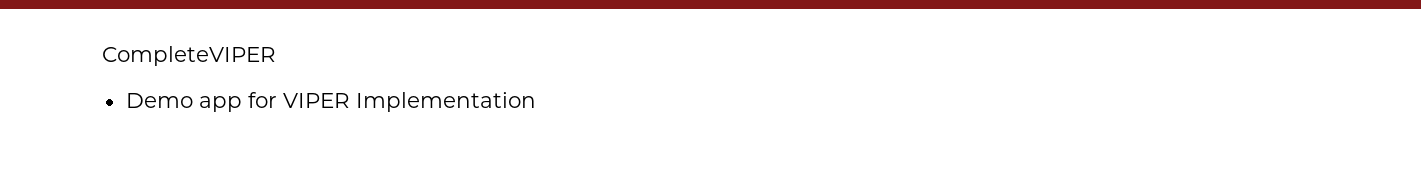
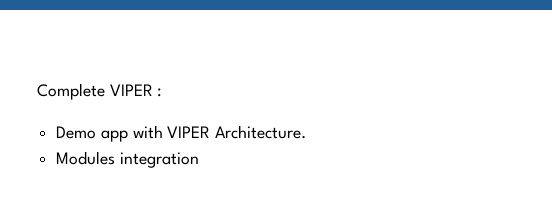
[102,46,276,66] CompleteVIPER -> [37,83,163,100] Complete VIPER :
[247,92,536,112] for VIPER Implementation -> [132,125,307,139] [56,151,199,168] with VIPER Architecture. // Modules integration

